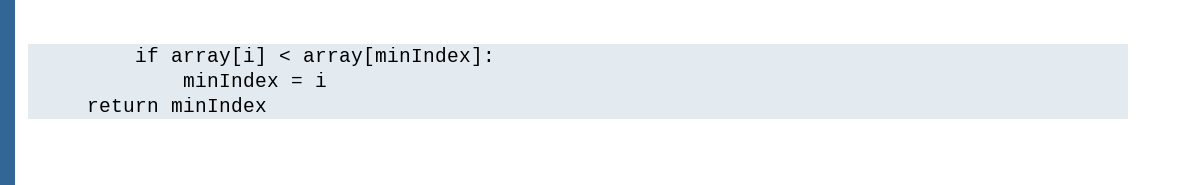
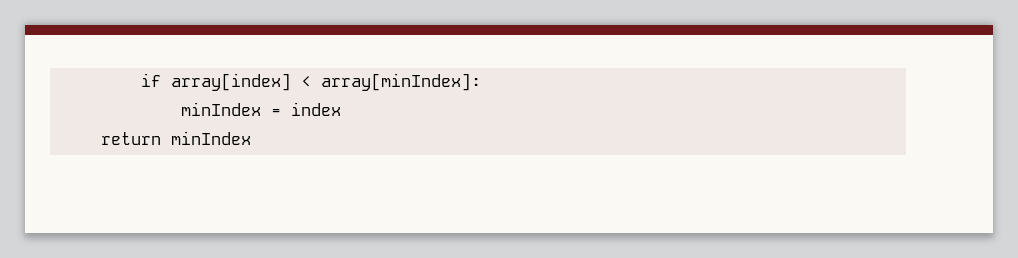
[171,47,268,66] array[i] -> [170,73,291,91] array[index]
[315,72,328,87] i -> [290,102,341,116] index

